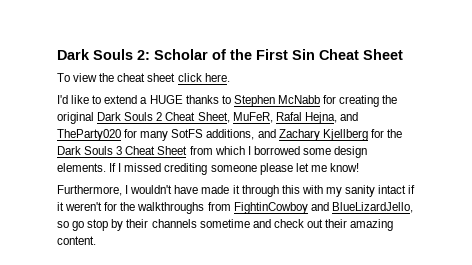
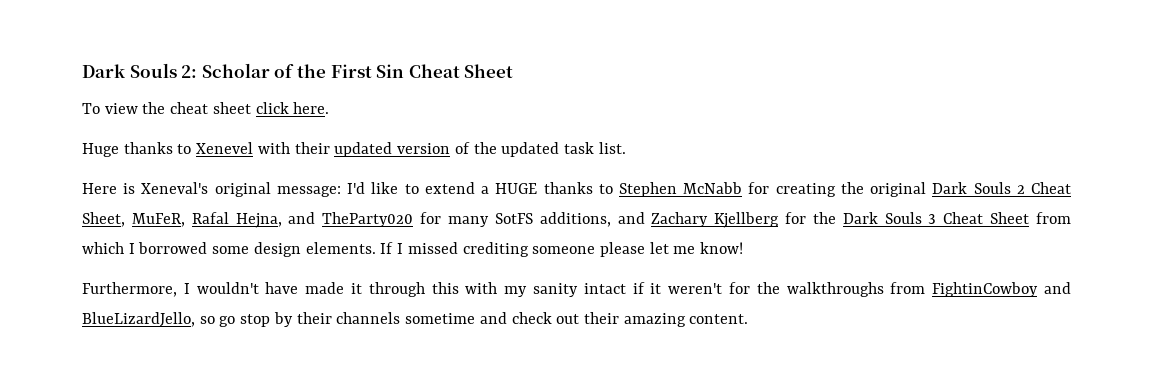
(230, 77) none -> [82,142,626,157] [82,182,341,197] Huge thanks to Xenevel with their updated version of the updated task list. // Here is Xeneval's original message:

